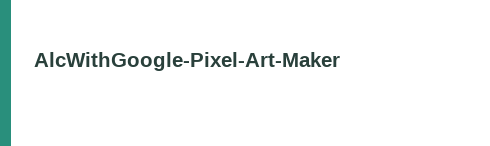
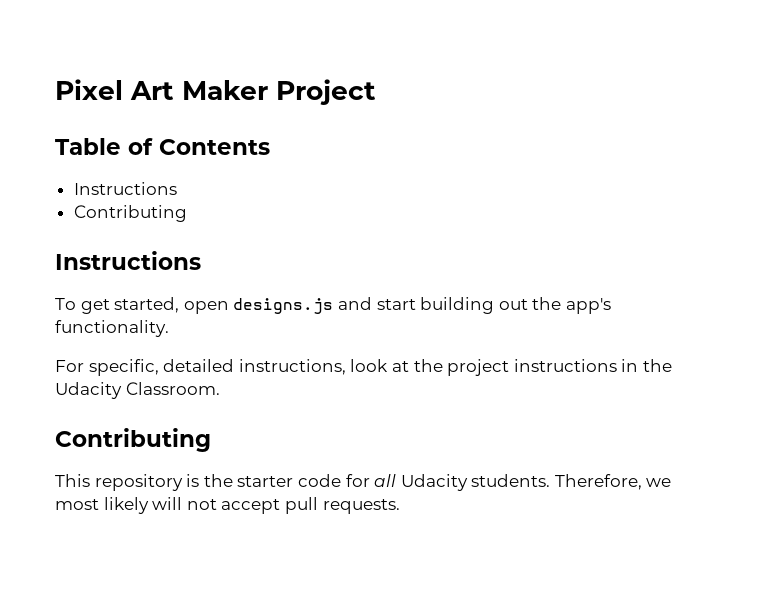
[34,52,340,71] AlcWithGoogle-Pixel-Art-Maker -> [55,79,376,105] [55,138,270,155] [73,182,177,195] [73,205,187,222] [55,251,201,270] [55,297,611,314] [55,320,169,337] [55,359,672,376] [55,382,220,399] [55,428,211,452] [55,474,672,491] [55,497,400,514] Pixel Art Maker Project // Table of Contents // Instructions // Contributing // Instructions // To get started, open designs.js and start building out the app's functionality. // For specific, detailed instructions, look at the project instructions in the Udacity Classroom. // Contributing // This repository is the starter code for all Udacity students. Therefore, we most likely will not accept pull requests.

